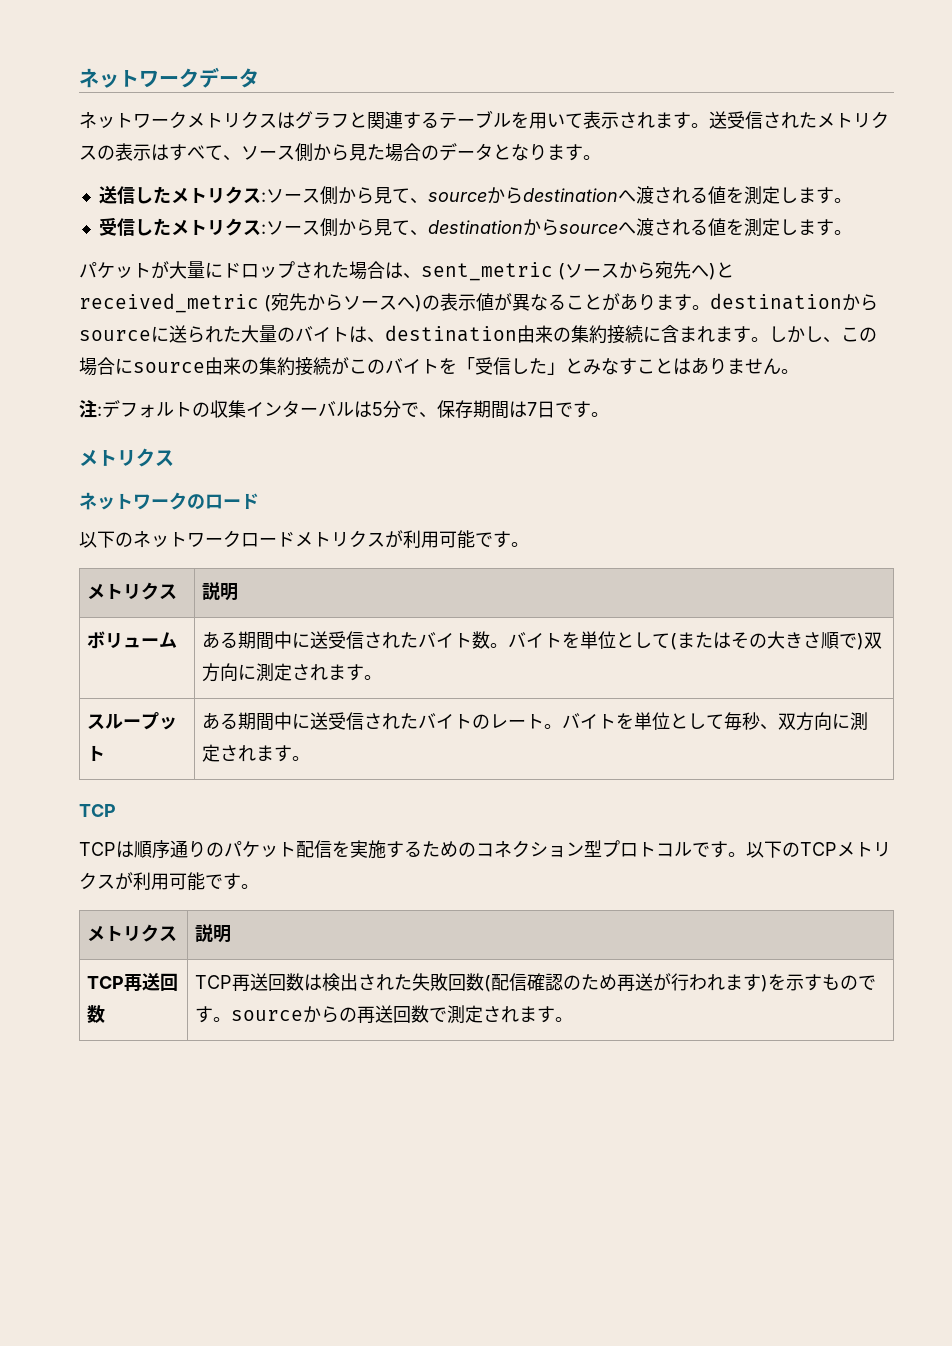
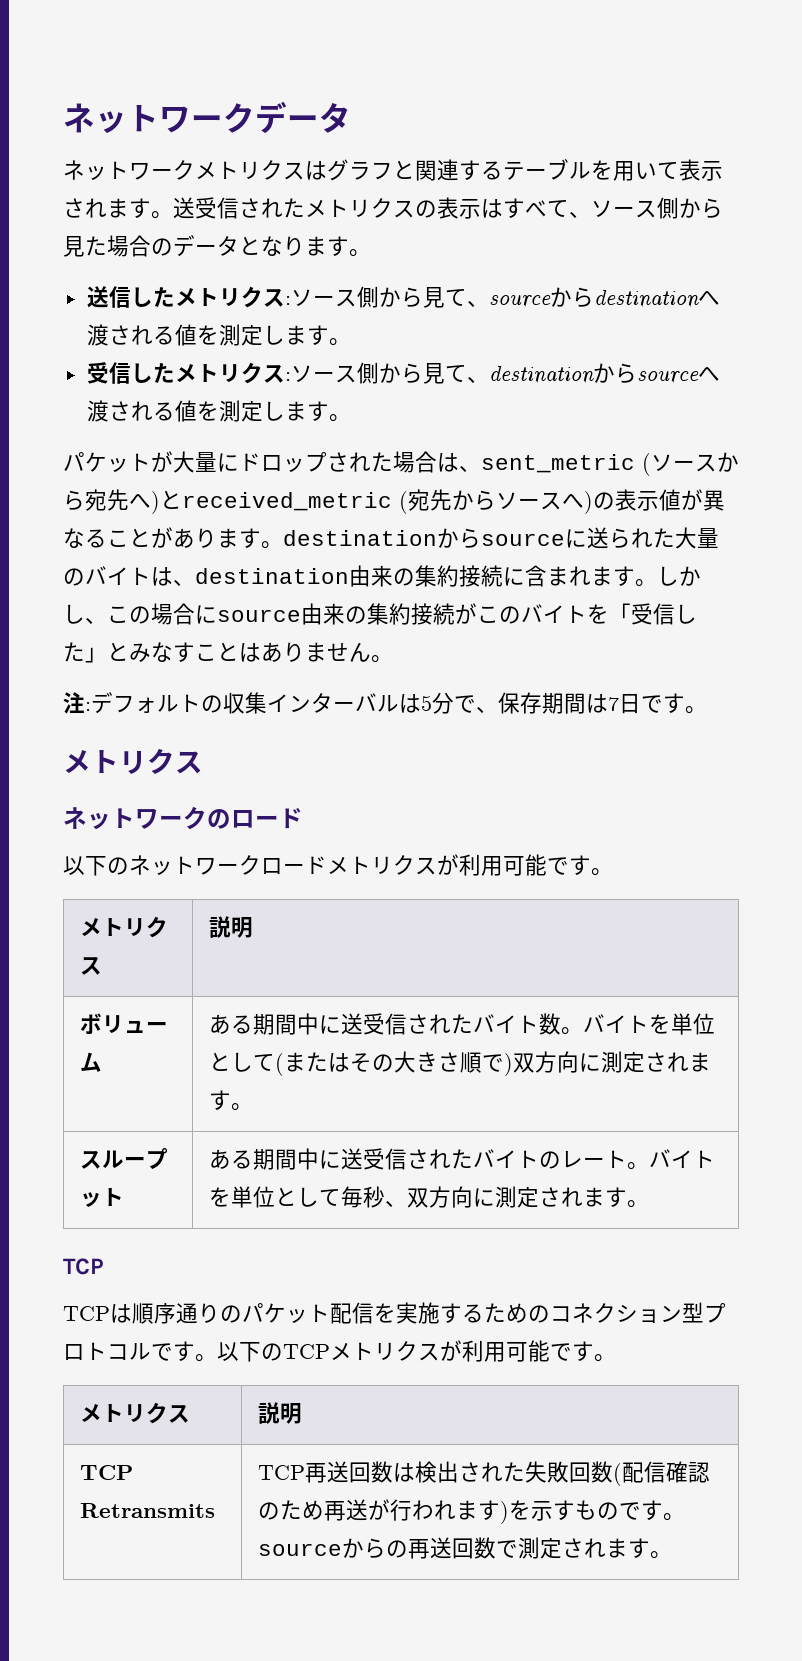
[124,973,179,991] [87,1005,106,1023] 再送回数 -> [79,1503,215,1518] Retransmits

